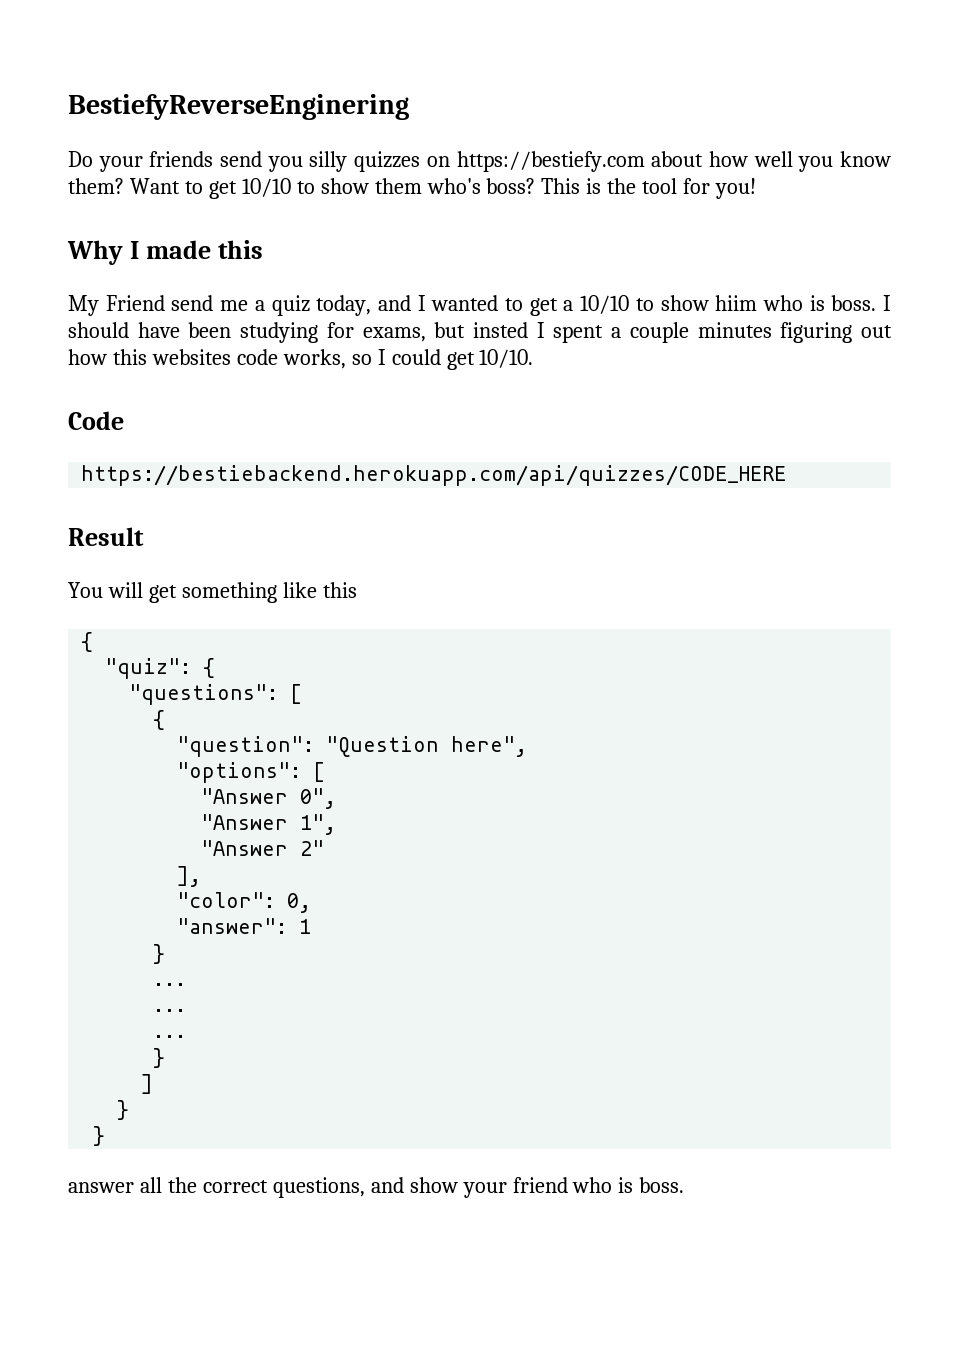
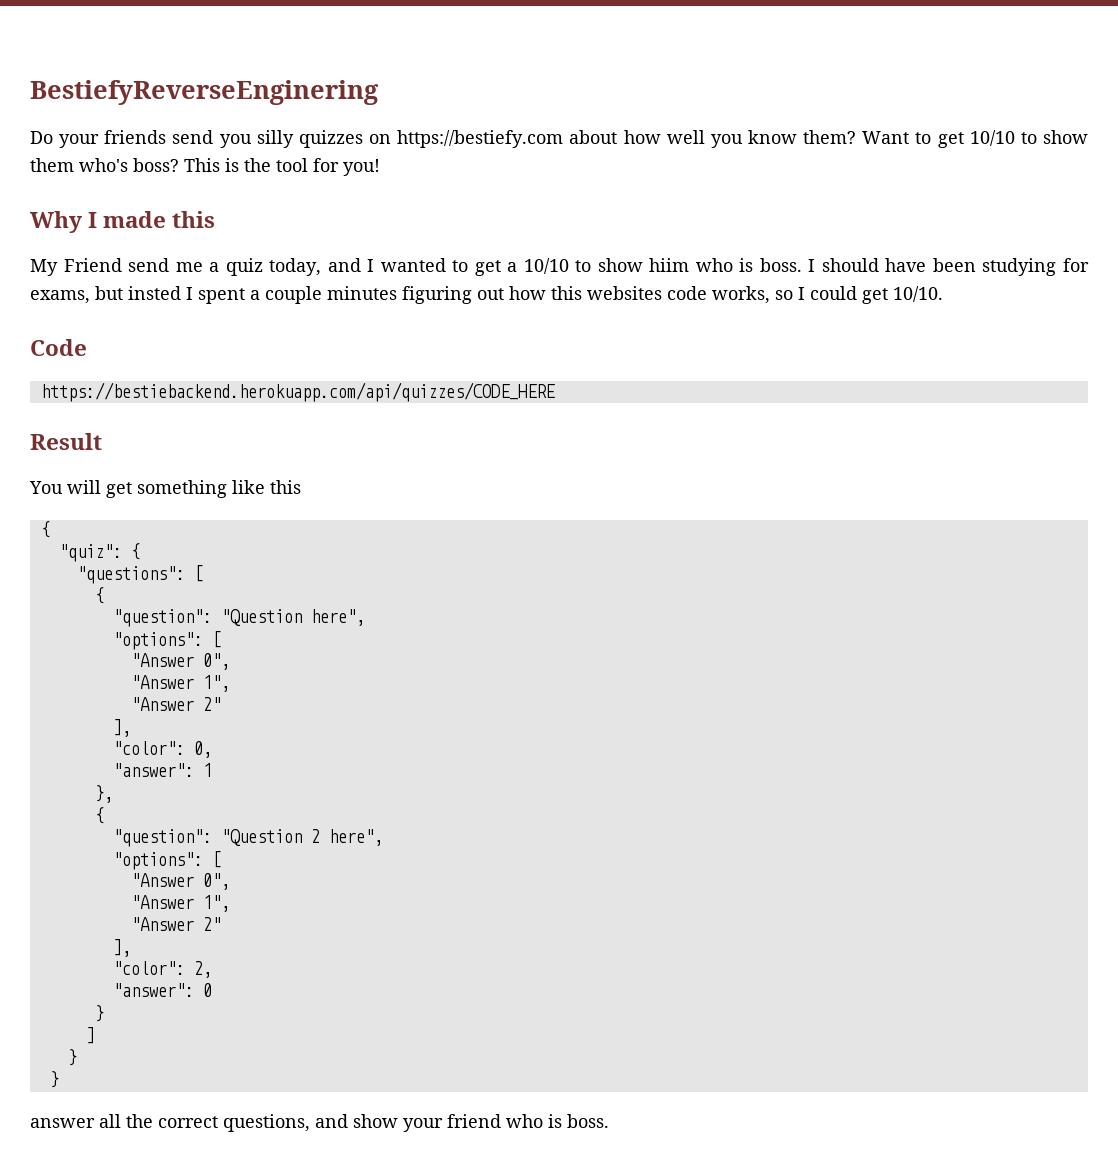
[153,944,166,964] [153,983,187,986] [153,1009,187,1012] [153,1035,187,1038] } // ... // ... // ... -> [94,785,113,803] [94,807,104,824] [112,829,383,847] [112,851,221,870] [130,873,230,890] [130,895,230,912] [130,917,221,931] [112,939,131,957] [112,961,212,978] [112,983,212,997] }, // { // "question": "Question 2 here", // "options": [ // "Answer 0", // "Answer 1", // "Answer 2" // ], // "color": 2, // "answer": 0

